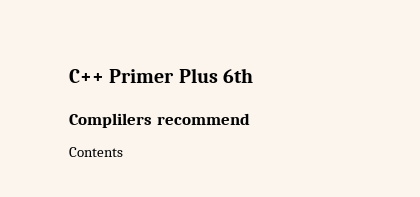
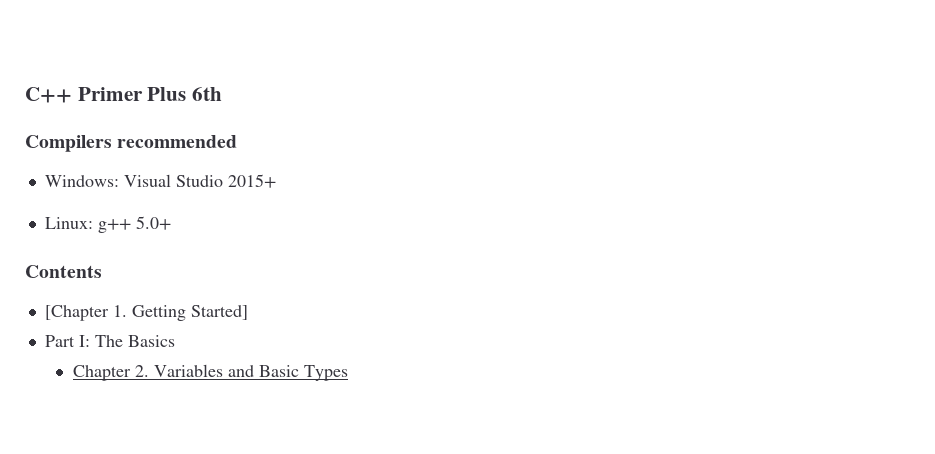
[69,113,250,128] [69,147,123,157] Complilers recommend // Contents -> [25,135,238,152] [44,174,276,188] [44,216,171,233] [25,265,102,278] [44,305,248,321] [44,335,175,347] [72,364,348,381] Compilers recommended // Windows: Visual Studio 2015+ // Linux: g++ 5.0+ // Contents // [Chapter 1. Getting Started] // Part I: The Basics // Chapter 2. Variables and Basic Types

